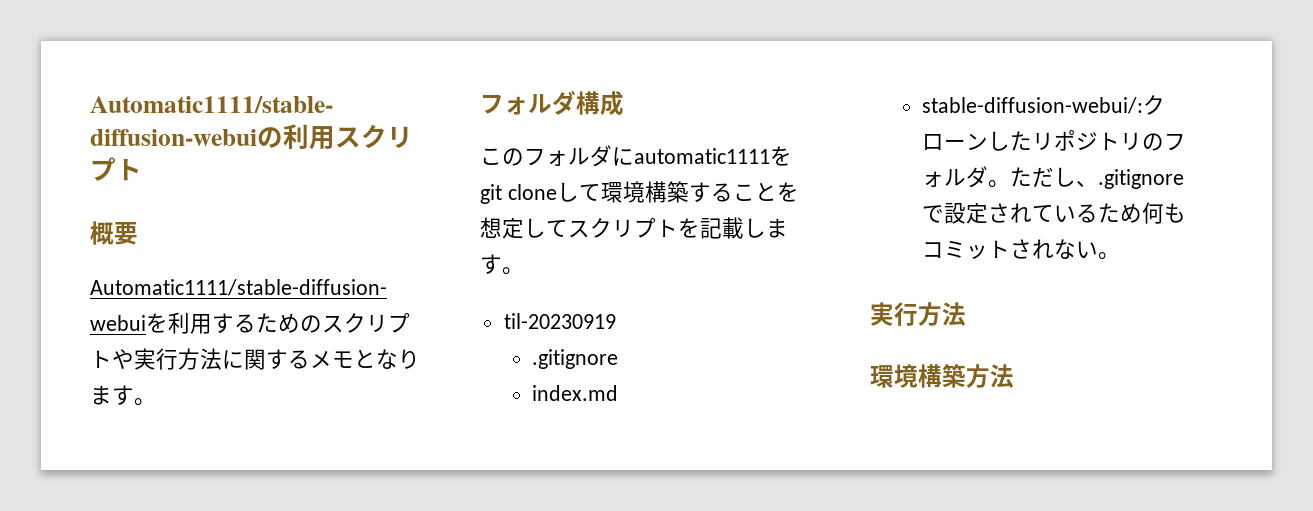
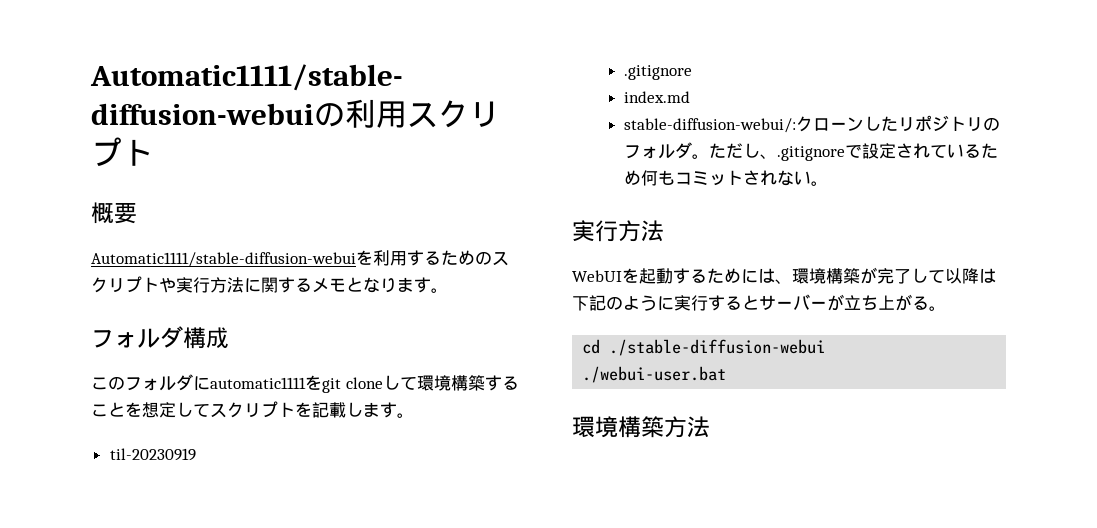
(966, 314) none -> [572,267,996,284] [572,294,946,311] [582,339,826,356] [582,366,727,383] // WebUIを起動するためには、環境構築が完了して以降は下記のように実行するとサーバーが立ち上がる。 // cd ./stable-diffusion-webui // ./webui-user.bat

